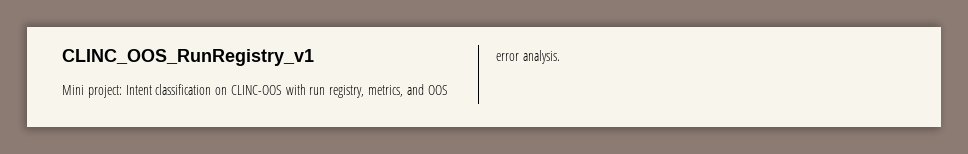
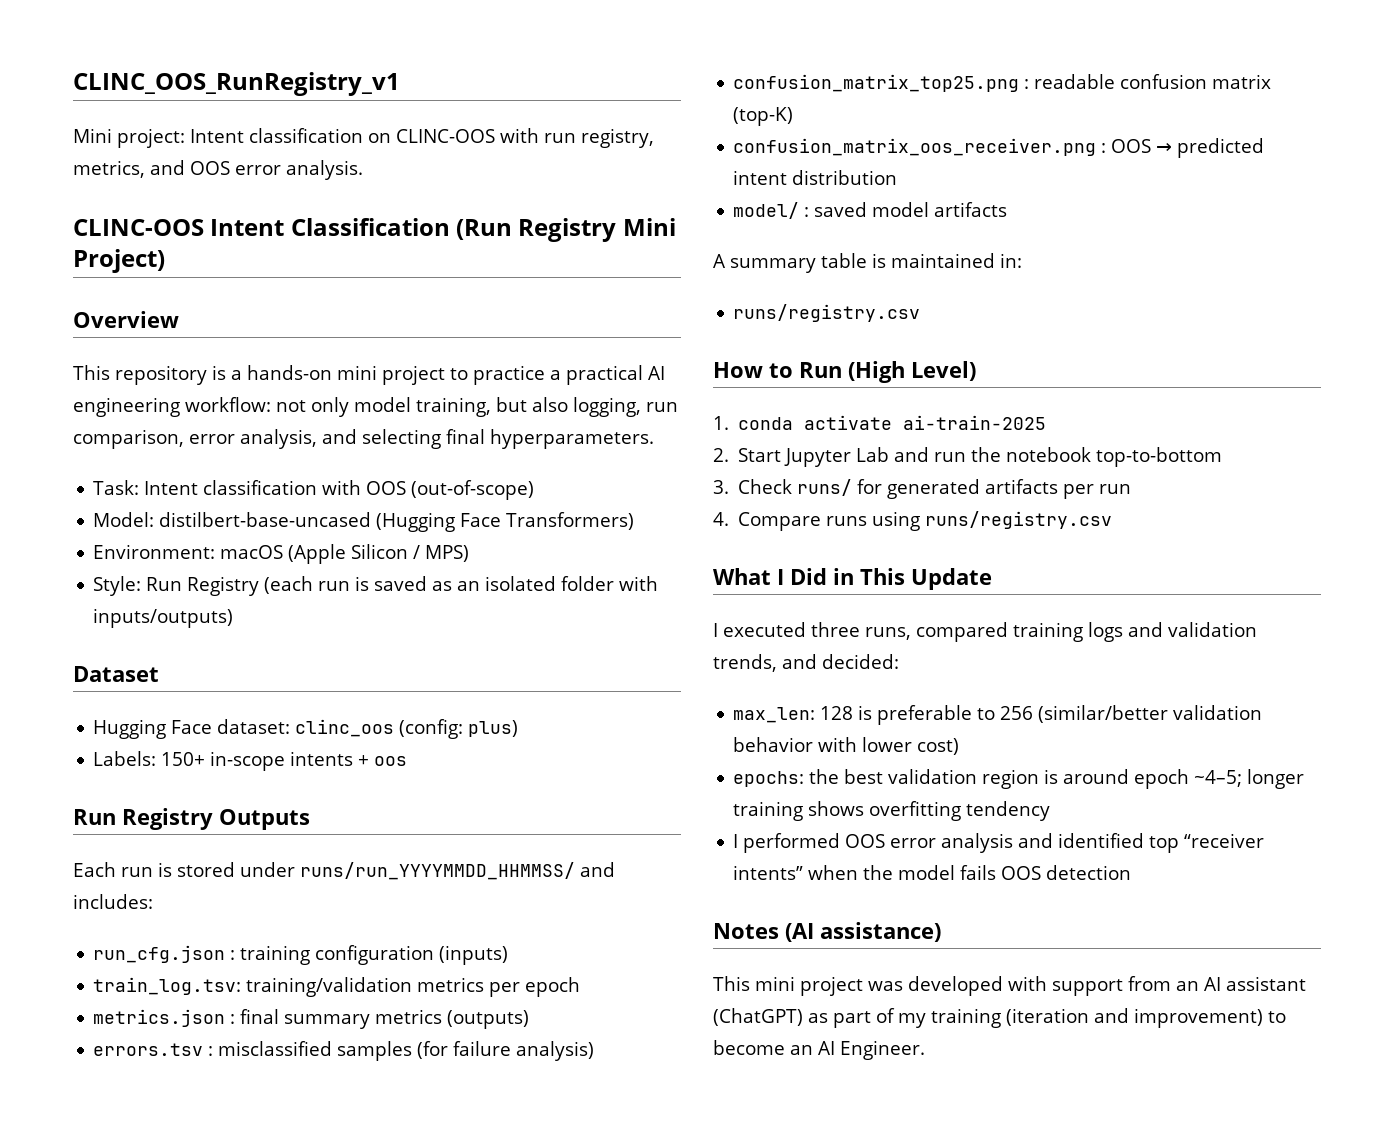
(560, 57) none -> [73,218,676,242] [73,249,165,273] [73,311,179,328] [73,365,665,385] [73,397,678,417] [73,429,654,449] [93,480,535,500] [93,512,635,532] [93,544,470,564] [93,576,659,596] [93,608,234,628] [73,666,159,682] [93,719,519,739] [93,751,408,771] [73,808,310,830] [73,862,615,880] [73,894,153,909] [93,945,509,965] [93,977,581,997] [93,1009,530,1029] [93,1041,595,1061] [733,74,1272,92] [733,107,794,126] [733,138,1265,158] [733,170,898,185] [733,202,1008,219] [713,253,1022,273] [733,304,921,322] [713,361,976,383] [713,415,1047,430] [713,447,1223,467] [713,479,1132,499] [713,511,1113,531] [713,568,992,590] [713,622,1257,642] [713,654,899,672] [733,705,1263,725] [733,737,960,755] [733,769,1305,789] [733,801,1051,821] [733,833,1265,853] [733,865,1132,880] [713,922,941,942] [713,976,1306,996] [713,1008,1286,1028] [713,1040,925,1060] // CLINC-OOS Intent Classification (Run Registry Mini Project) // Overview // This repository is a hands-on mini project to practice a practical AI engineering workflow: not only model training, but also logging, run comparison, error analysis, and selecting final hyperparameters. // Task: Intent classification with OOS (out-of-scope) // Model: distilbert-base-uncased (Hugging Face Transformers) // Environment: macOS (Apple Silicon / MPS) // Style: Run Registry (each run is saved as an isolated folder with inputs/outputs) // Dataset // Hugging Face dataset: clinc_oos (config: plus) // Labels: 150+ in-scope intents + oos // Run Registry Outputs // Each run is stored under runs/run_YYYYMMDD_HHMMSS/ and includes: // run_cfg.json : training configuration (inputs) // train_log.tsv: training/validation metrics per epoch // metrics.json : final summary metrics (outputs) // errors.tsv : misclassified samples (for failure analysis) // confusion_matrix_top25.png : readable confusion matrix (top-K) // confusion_matrix_oos_receiver.png : OOS → predicted intent distribution // model/ : saved model artifacts // A summary table is maintained in: // runs/registry.csv // How to Run (High Level) // 1. conda activate ai-train-2025 // 2. Start Jupyter Lab and run the notebook top-to-bottom // 3. Check runs/ for generated artifacts per run // 4. Compare runs using runs/registry.csv // What I Did in This Update // I executed three runs, compared training logs and validation trends, and decided: // max_len: 128 is preferable to 256 (similar/better validation behavior with lower cost) // epochs: the best validation region is around epoch ~4–5; longer training shows overfitting tendency // I performed OOS error analysis and identified top “receiver intents” when the model fails OOS detection // Notes (AI assistance) // This mini project was developed with support from an AI assistant (ChatGPT) as part of my training (iteration and improvement) to become an AI Engineer.

